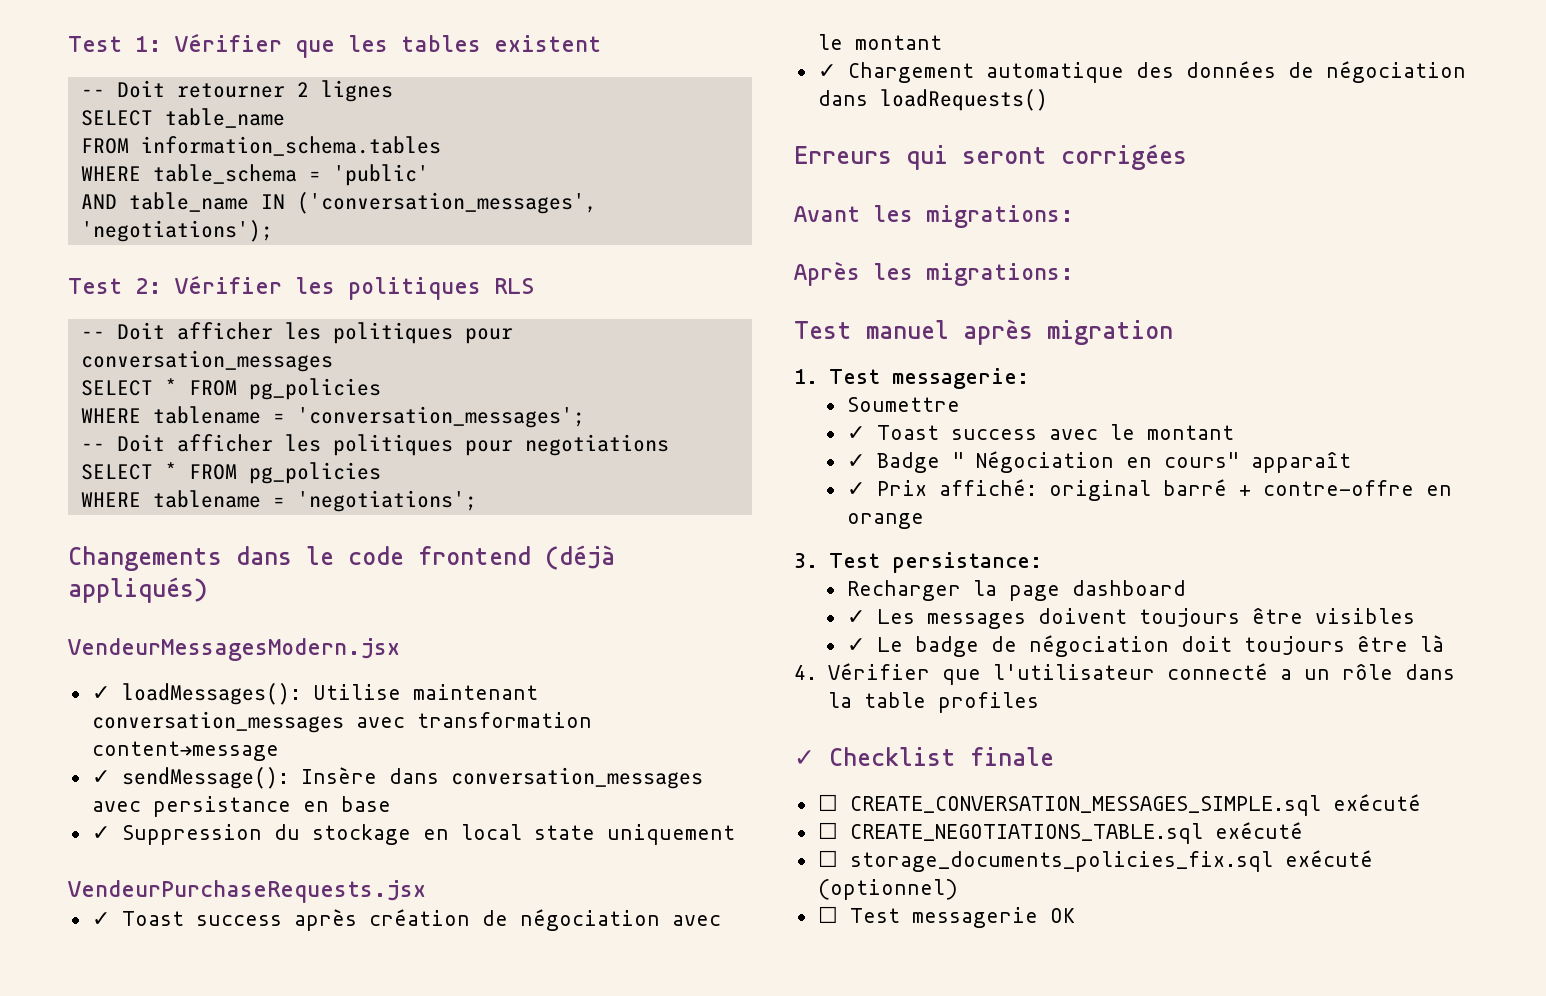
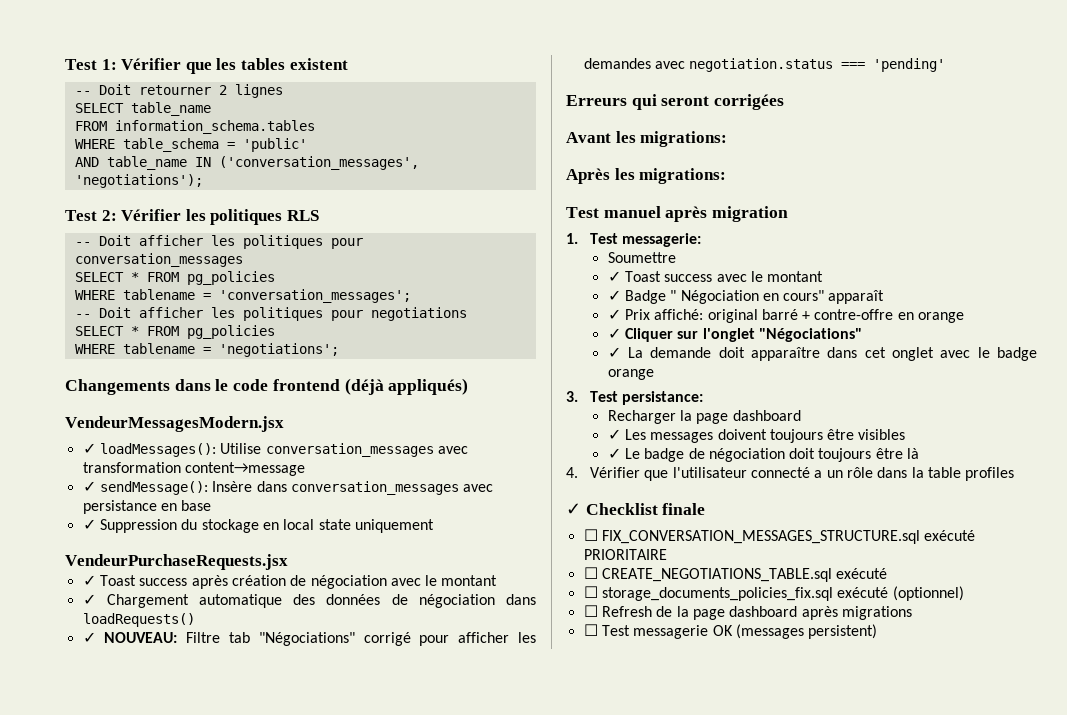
[412,684,538,700] maintenant -> (262, 448) none
(1048, 100) none -> [82,632,536,646] [583,58,946,72] // ✓ NOUVEAU: Filtre tab "Négociations" corrigé pour afficher les demandes avec negotiation.status === 'pending'
(924, 521) none -> [607,328,862,342] [607,347,1038,361] [607,369,654,380] // ✓ Cliquer sur l'onglet "Négociations" // ✓ La demande doit apparaître dans cet onglet avec le badge orange
[849,794,1421,816] CREATE_CONVERSATION_MESSAGES_SIMPLE.sql exécuté -> [601,530,976,544] [583,549,667,560] FIX_CONVERSATION_MESSAGES_STRUCTURE.sql exécuté PRIORITAIRE
(958, 889) none -> [583,605,912,620] // ☐ Refresh de la page dashboard après migrations
(1075, 915) none -> [735,624,878,639] (messages persistent)

